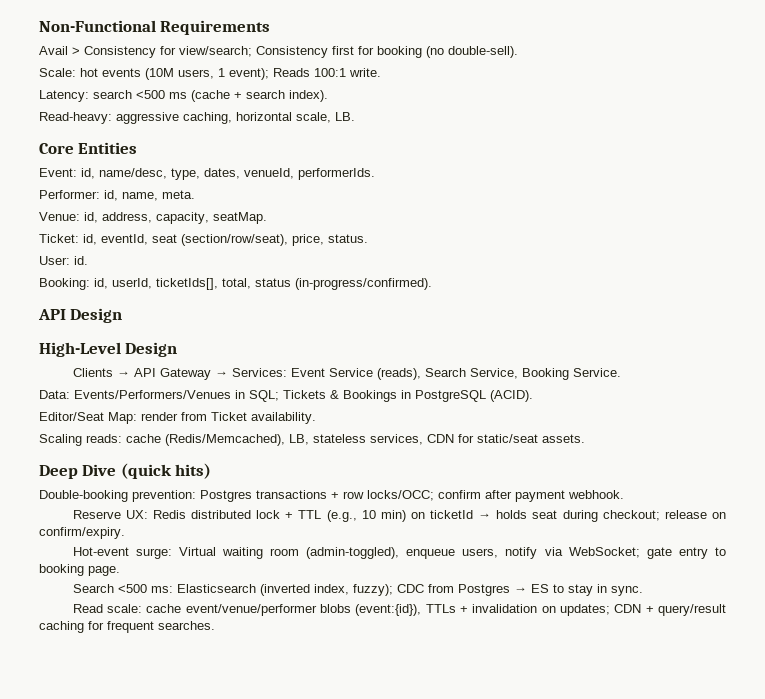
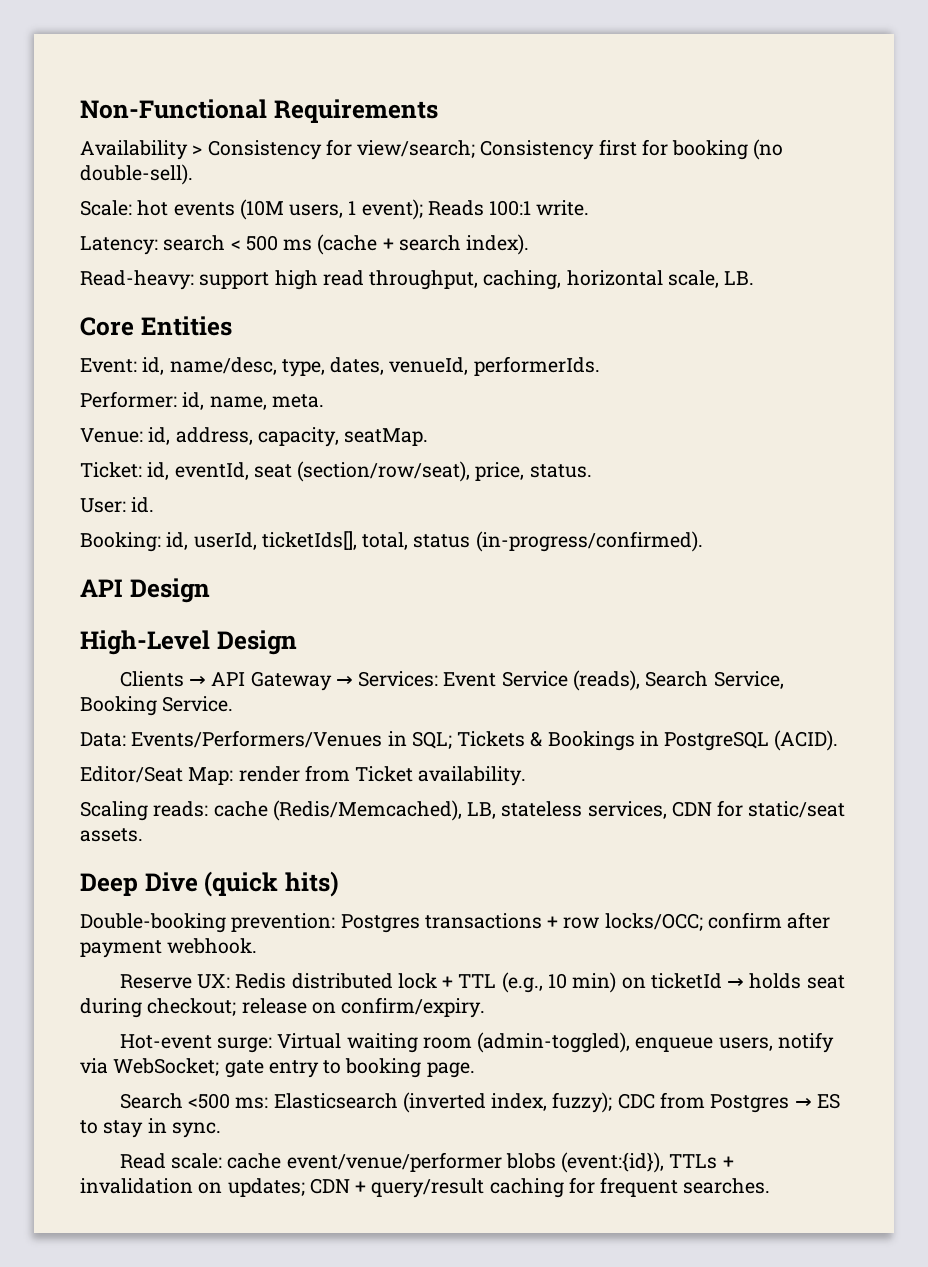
[39,46,68,55] Avail -> [80,140,188,160] Availability
[136,90,165,99] <500 -> [230,235,278,251] < 500
[116,112,179,124] aggressive -> [199,270,479,290] support high read throughput,

